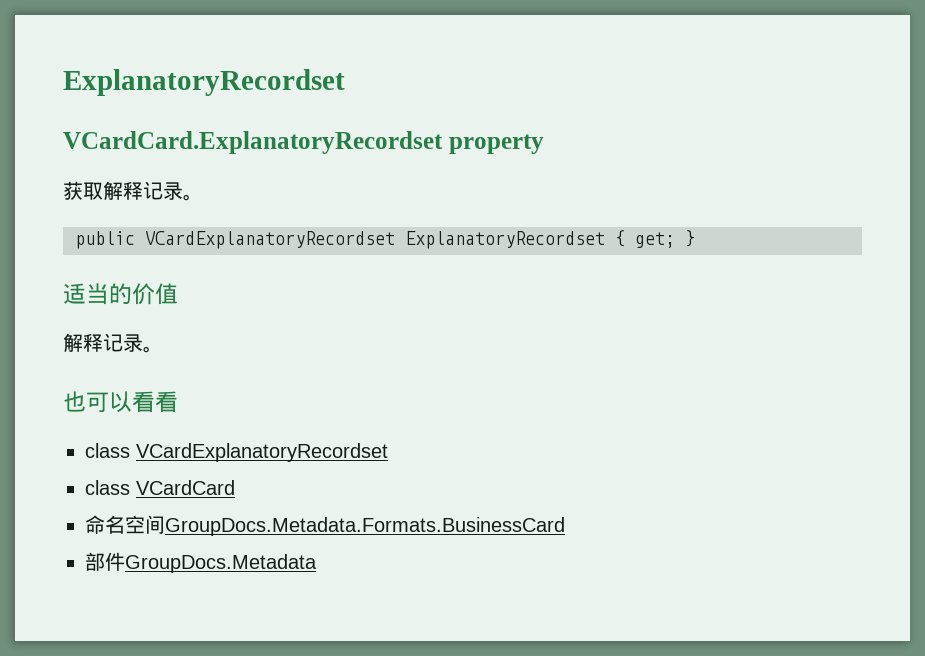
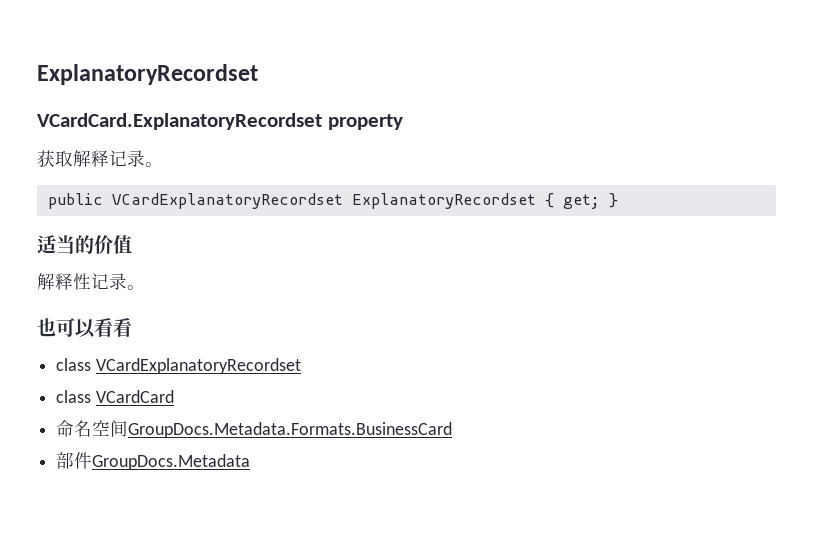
(103, 342) none -> [73,273,91,290] 性

